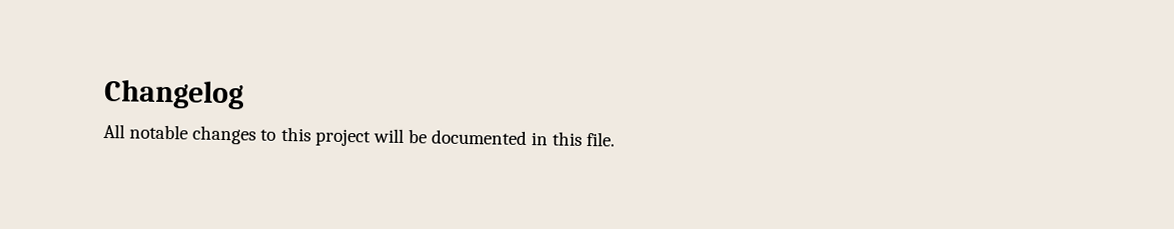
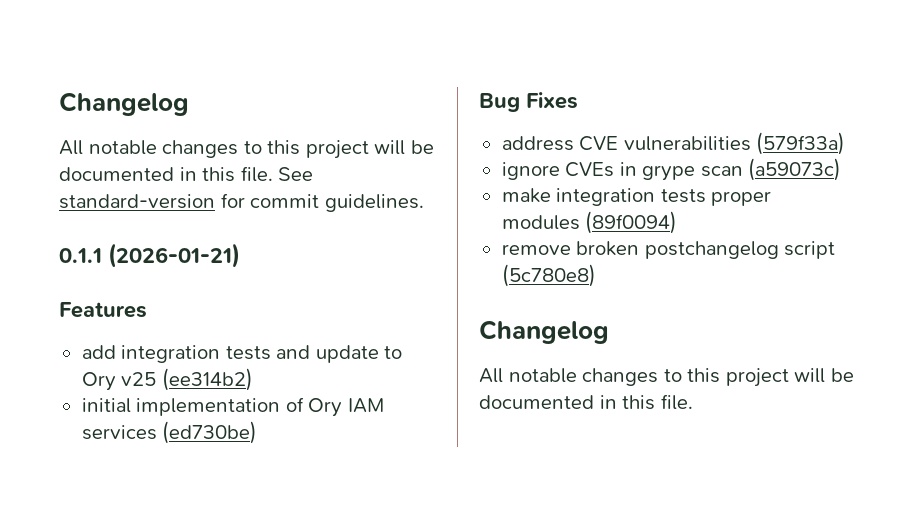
[104,78,244,110] Changelog -> [59,92,189,116] [59,140,434,159] [59,166,314,182] [59,193,424,212] [59,243,240,268] [59,302,147,318] [81,345,403,363] [81,368,253,391] [81,397,384,417] [81,421,258,444] [479,92,578,112] [501,132,846,155] [501,158,842,181] [501,188,772,206] [501,211,678,234] [501,241,836,259] [501,264,596,287] [479,320,609,344] Changelog // All notable changes to this project will be documented in this file. See standard-version for commit guidelines. // 0.1.1 (2026-01-21) // Features // add integration tests and update to Ory v25 (ee314b2) // initial implementation of Ory IAM services (ed730be) // Bug Fixes // address CVE vulnerabilities (579f33a) // ignore CVEs in grype scan (a59073c) // make integration tests proper modules (89f0094) // remove broken postchangelog script (5c780e8) // Changelog

